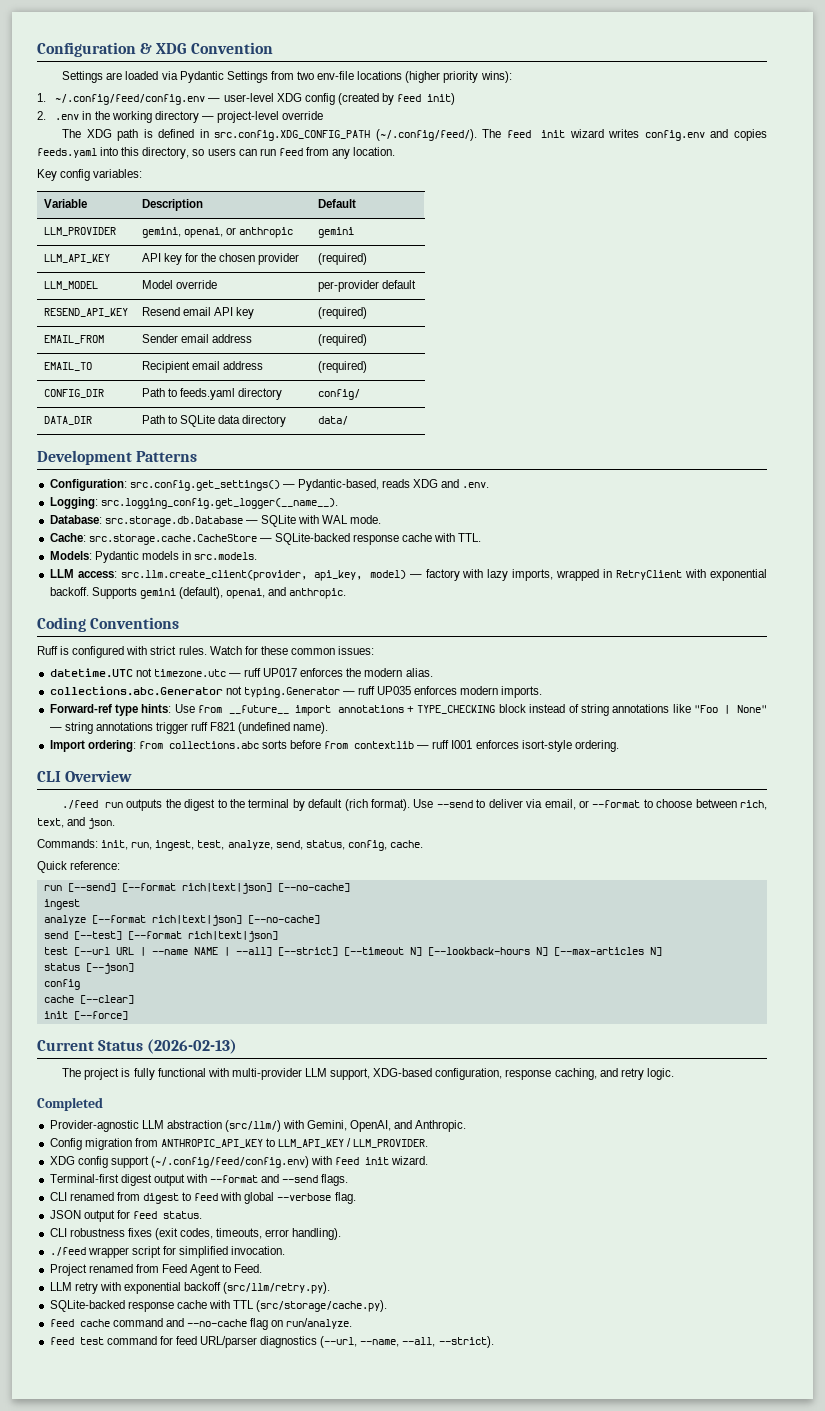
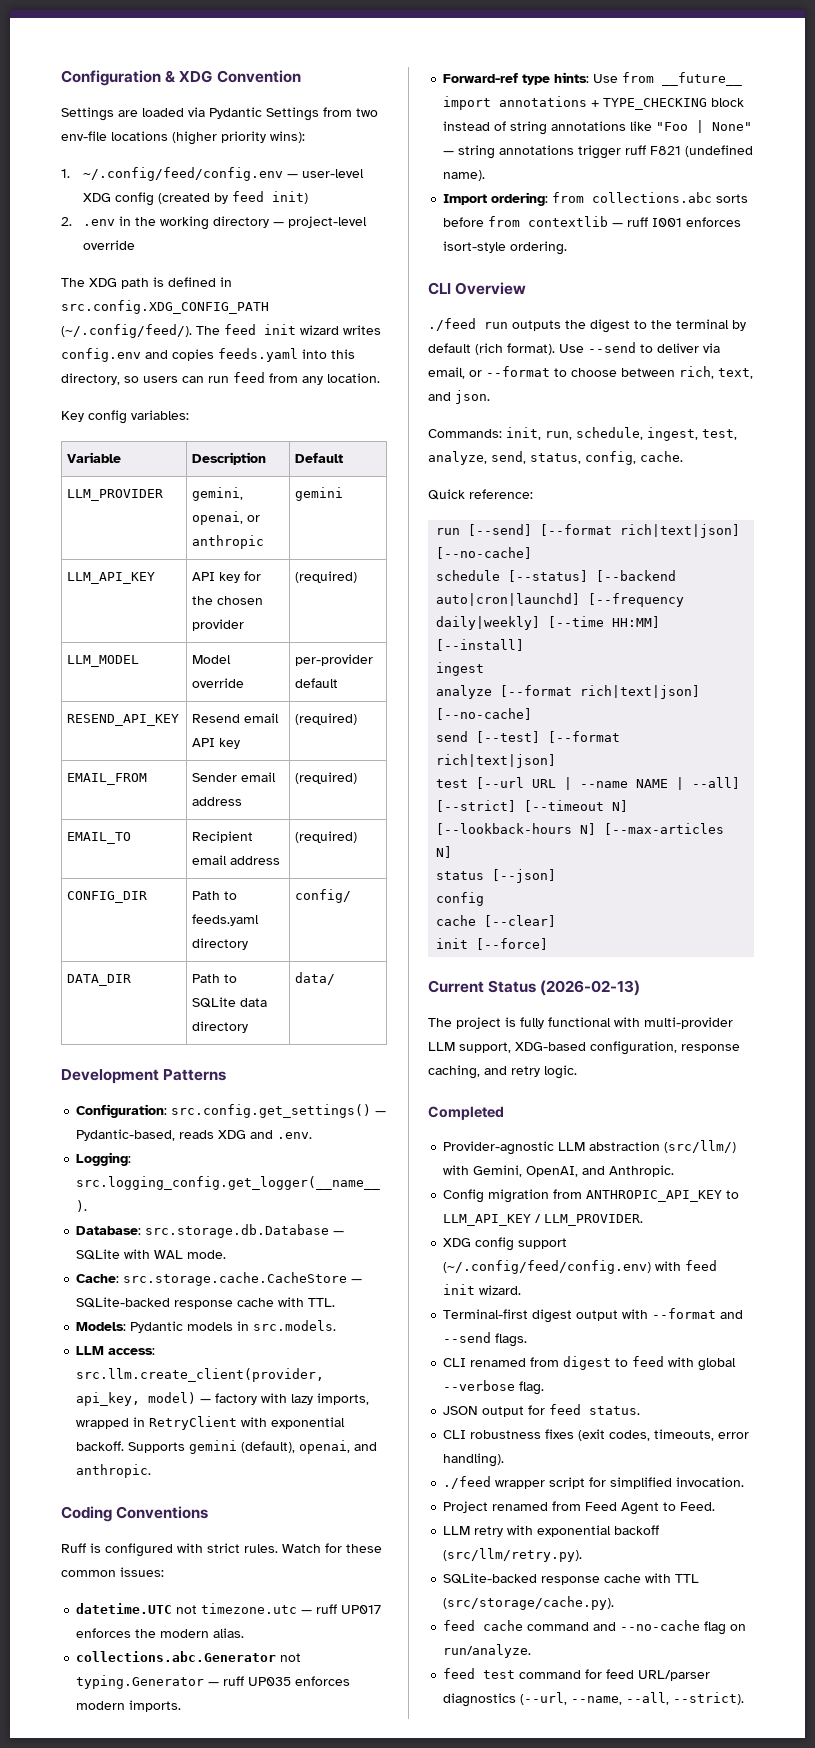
(153, 846) none -> [576,427,643,440] schedule,
(350, 887) none -> [436,570,677,582] [436,593,685,607] [436,616,661,630] [436,639,525,651] // schedule [--status] [--backend auto|cron|launchd] [--frequency daily|weekly] [--time HH:MM] [--install]

